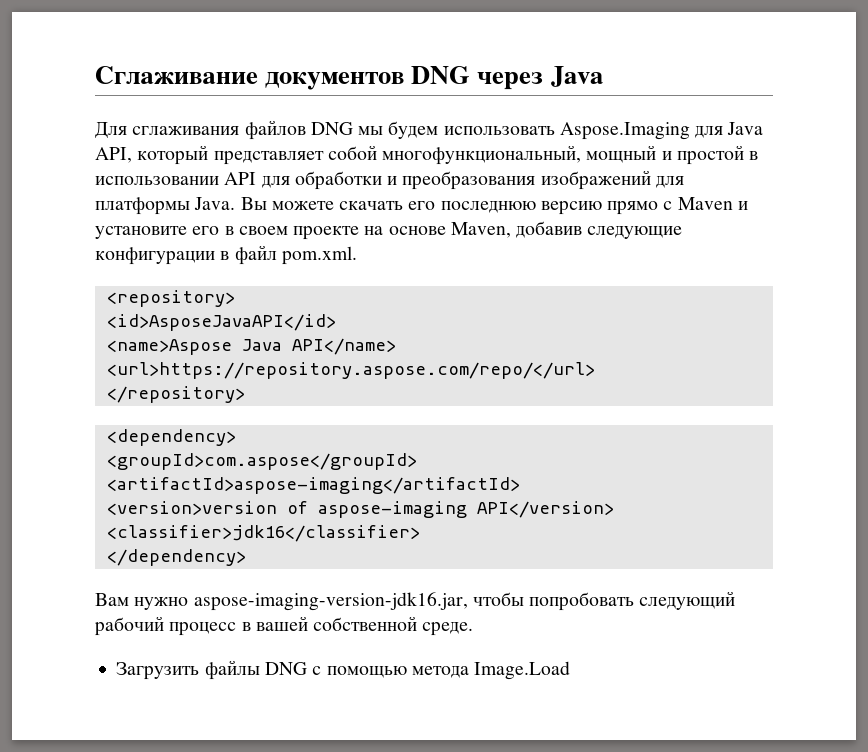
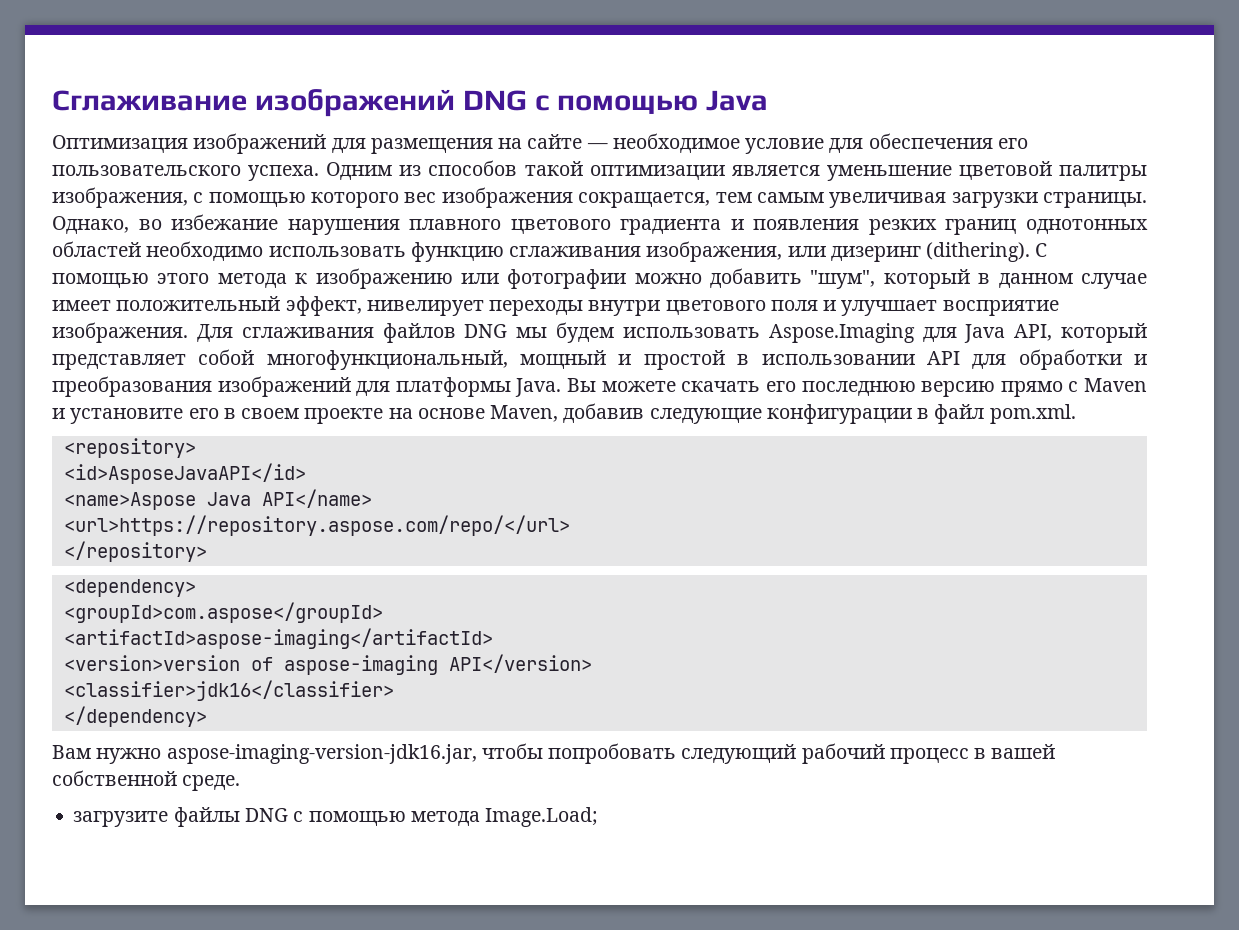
[265,66,603,90] документов DNG через Java // -> [254,89,768,117] [52,133,1028,154] [52,160,1147,181] [52,187,1147,208] [52,214,1148,235] [52,241,1048,262] [52,268,1147,289] [52,296,1059,316] [52,322,188,343] изображений DNG с помощью Java // Оптимизация изображений для размещения на сайте — необходимое условие для обеспечения его пользовательского успеха. Одним из способов такой оптимизации является уменьшение цветовой палитры изображения, с помощью которого вес изображения сокращается, тем самым увеличивая загрузки страницы. Однако, во избежание нарушения плавного цветового градиента и появления резких границ однотонных областей необходимо использовать функцию сглаживания изображения, или дизеринг (dithering). С помощью этого метода к изображению или фотографии можно добавить "шум", который в данном случае имеет положительный эффект, нивелирует переходы внутри цветового поля и улучшает восприятие изображения.
[116,662,200,680] Загрузить -> [73,811,169,827] загрузите
[474,661,571,680] Image.Load -> [485,807,599,827] Image.Load;

